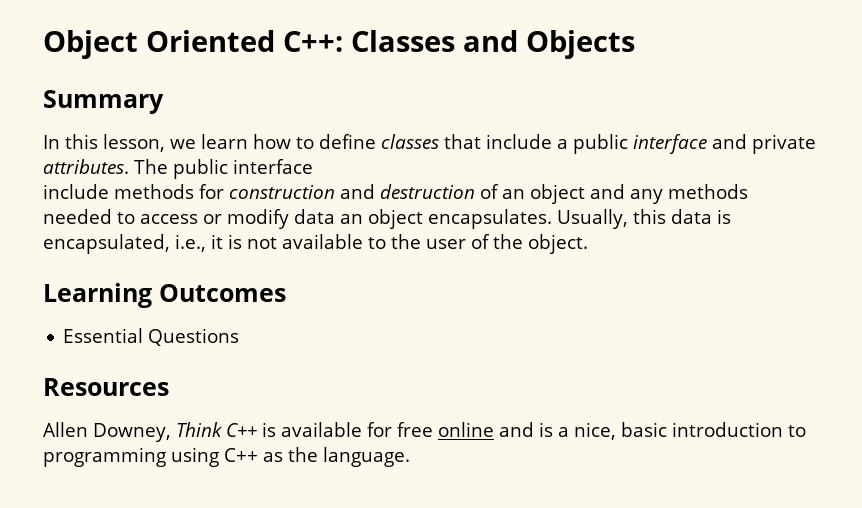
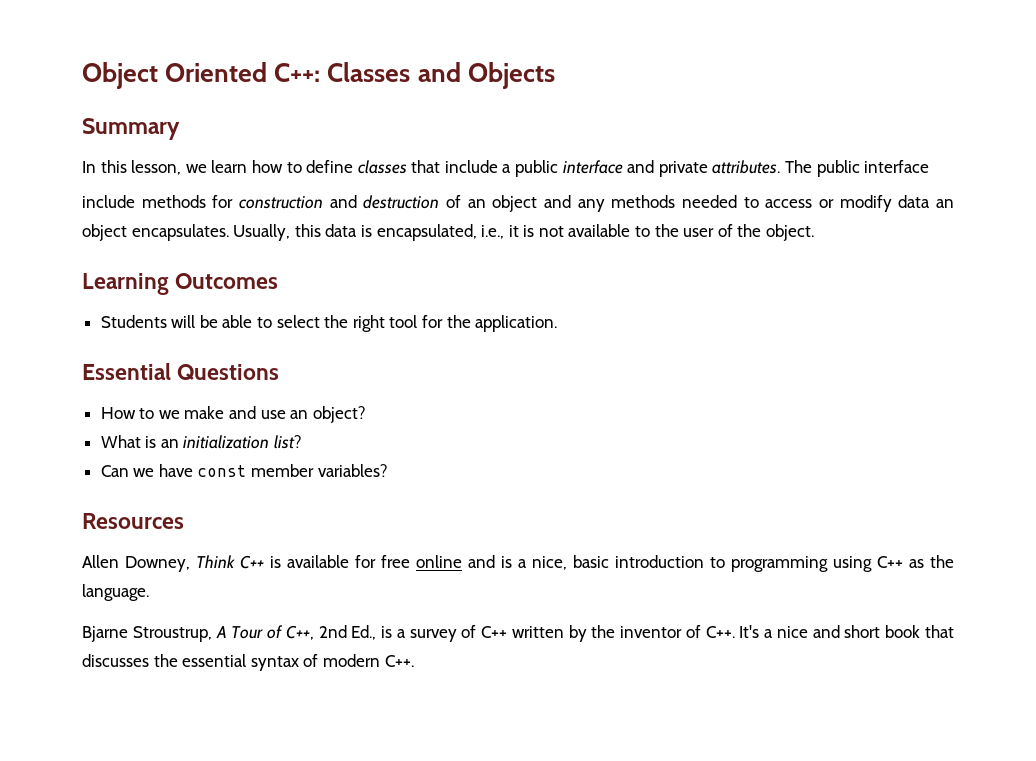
[63,328,240,346] Essential Questions -> [100,315,558,332] [82,363,280,380] [100,406,366,423] [100,435,303,449] [100,464,388,477] Students will be able to select the right tool for the application. // Essential Questions // How to we make and use an object? // What is an initialization list? // Can we have const member variables?
(410, 457) none -> [82,625,955,642] [82,654,414,671] // Bjarne Stroustrup, A Tour of C++, 2nd Ed., is a survey of C++ written by the inventor of C++. It's a nice and short book that discusses the essential syntax of modern C++.

